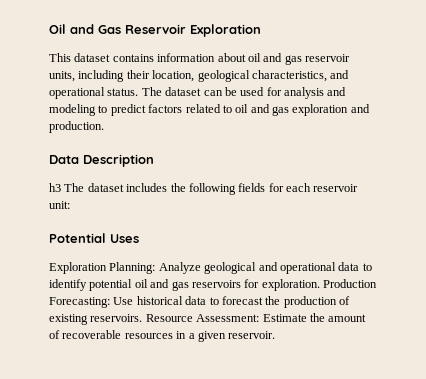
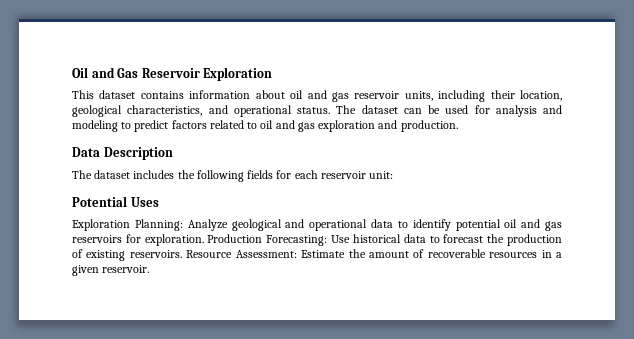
[49,183,61,192] h3 -> (173, 153) none

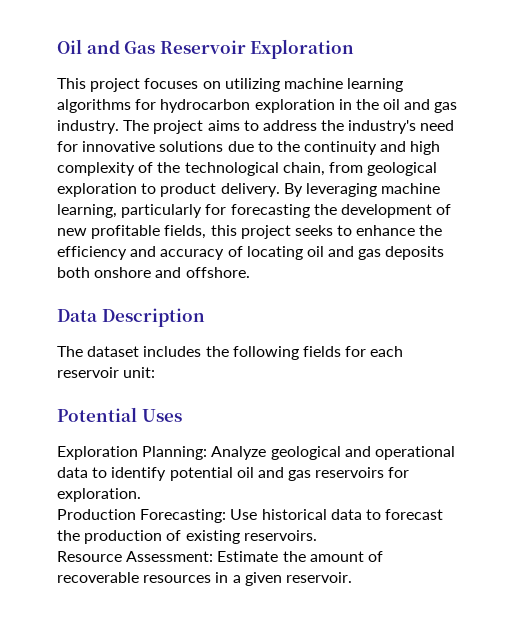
[99,90,562,102] [72,105,562,117] [72,120,458,132] dataset contains information about oil and gas reservoir units, including their location, geological characteristics, and operational status. The dataset can be used for analysis and modeling to predict factors related to oil and gas exploration and production. -> [90,78,404,92] [57,99,458,113] [57,120,455,134] [57,141,441,155] [57,162,438,176] [57,183,441,197] [57,204,452,218] [57,225,443,239] [57,246,445,260] [57,267,250,278] project focuses on utilizing machine learning algorithms for hydrocarbon exploration in the oil and gas industry. The project aims to address the industry's need for innovative solutions due to the continuity and high complexity of the technological chain, from geological exploration to product delivery. By leveraging machine learning, particularly for forecasting the development of new profitable fields, this project seeks to enhance the efficiency and accuracy of locating oil and gas deposits both onshore and offshore.
(204, 240) none -> (141, 495) //
(182, 254) none -> (317, 535) //

